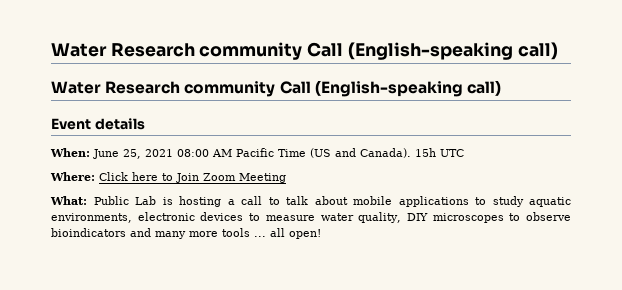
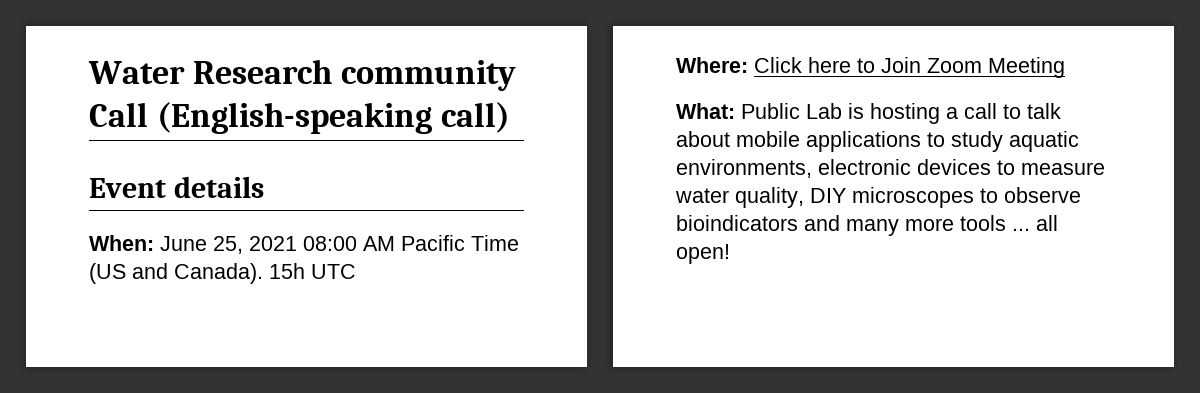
[51,42,558,60] [51,80,501,97] Water Research community Call (English-speaking call) // Water Research community Call (English-speaking call) -> [88,59,517,91] [89,102,511,134] Water Research community Call (English-speaking call)

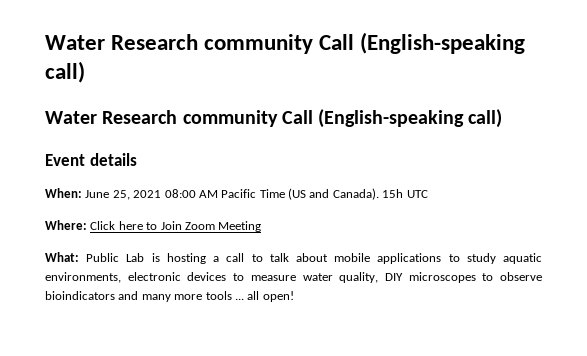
[88,59,517,91] [89,102,511,134] Water Research community Call (English-speaking call) -> [45,32,526,54] [45,61,85,83] [45,109,503,128] Water Research community Call (English-speaking call) // Water Research community Call (English-speaking call)

